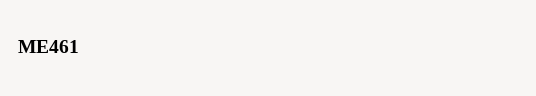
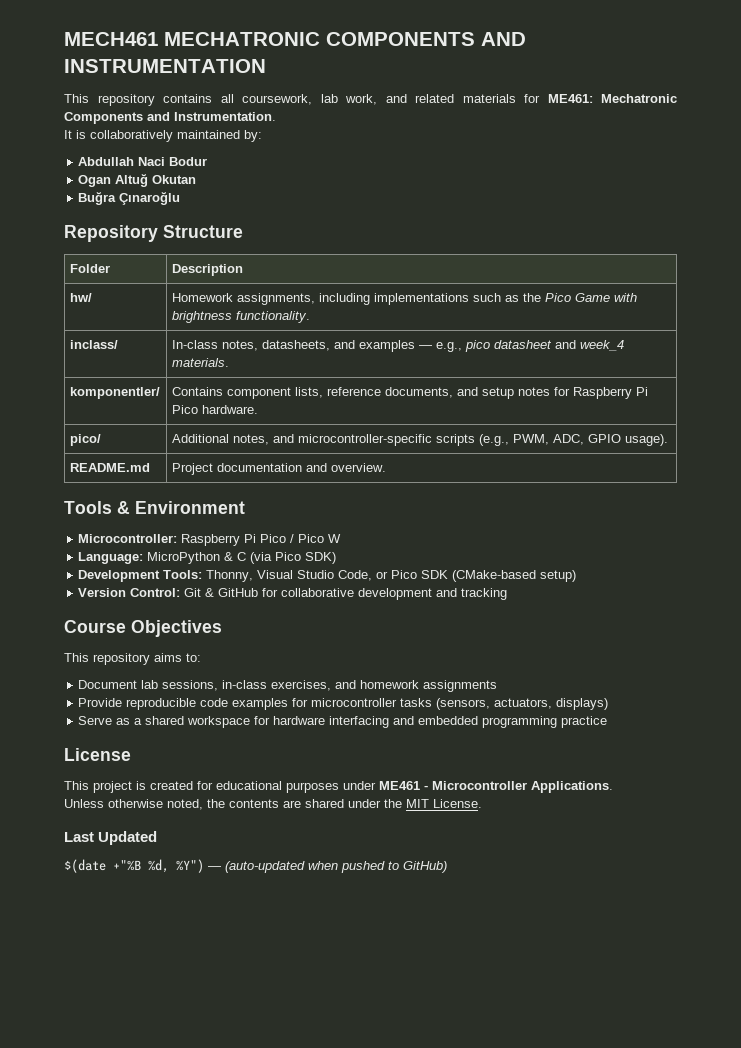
[18,40,79,53] ME461 -> [64,32,526,46] [64,59,266,73] [64,94,677,106] [64,112,276,124] [64,130,262,142] [78,157,208,166] [78,174,197,187] [78,192,181,205] [64,225,243,242] [69,264,110,273] [171,264,243,276] [69,293,92,302] [171,293,637,305] [171,311,310,323] [69,340,118,349] [171,340,624,352] [171,358,229,367] [69,387,160,399] [171,387,648,399] [171,405,258,414] [69,434,101,446] [171,434,668,446] [69,463,150,472] [171,463,386,475] [64,501,245,514] [78,534,342,546] [78,552,337,564] [78,570,577,582] [78,588,508,600] [64,620,222,637] [64,653,201,665] [78,680,498,692] [78,698,609,710] [78,716,608,728] [64,748,131,761] [64,781,613,793] [64,799,482,810] [64,831,158,845] [64,859,447,873] MECH461 MECHATRONIC COMPONENTS AND INSTRUMENTATION // This repository contains all coursework, lab work, and related materials for ME461: Mechatronic Components and Instrumentation. // It is collaboratively maintained by: // Abdullah Naci Bodur // Ogan Altuğ Okutan // Buğra Çınaroğlu // Repository Structure // Folder | Description // hw/ | Homework assignments, including implementations such as the Pico Game with brightness functionality. // inclass/ | In-class notes, datasheets, and examples — e.g., pico datasheet and week_4 materials. // komponentler/ | Contains component lists, reference documents, and setup notes for Raspberry Pi Pico hardware. // pico/ | Additional notes, and microcontroller-specific scripts (e.g., PWM, ADC, GPIO usage). // README.md | Project documentation and overview. // Tools & Environment // Microcontroller: Raspberry Pi Pico / Pico W // Language: MicroPython & C (via Pico SDK) // Development Tools: Thonny, Visual Studio Code, or Pico SDK (CMake-based setup) // Version Control: Git & GitHub for collaborative development and tracking // Course Objectives // This repository aims to: // Document lab sessions, in-class exercises, and homework assignments // Provide reproducible code examples for microcontroller tasks (sensors, actuators, displays) // Serve as a shared workspace for hardware interfacing and embedded programming practice // License // This project is created for educational purposes under ME461 - Microcontroller Applications. // Unless otherwise noted, the contents are shared under the MIT License. // Last Updated // $(date +"%B %d, %Y") — (auto-updated when pushed to GitHub)

